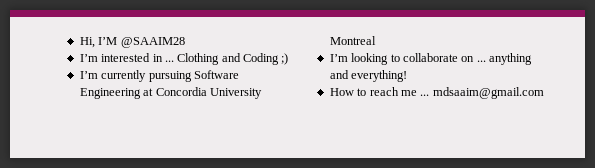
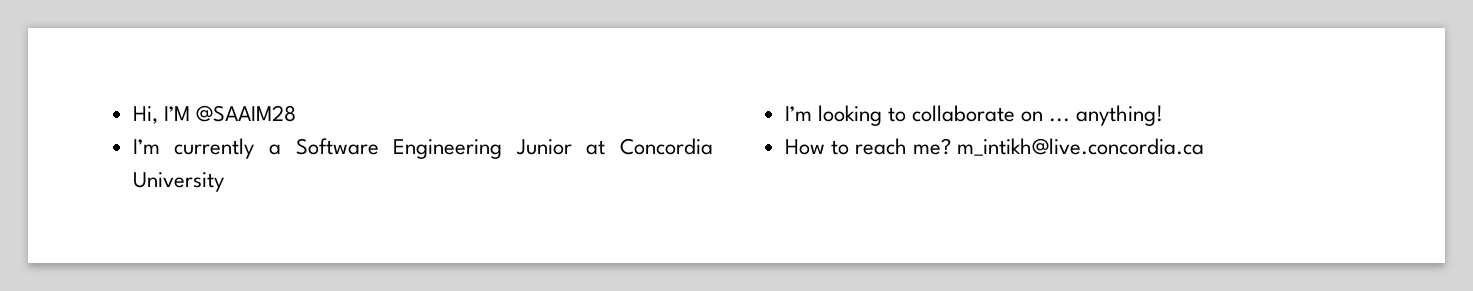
[79,53,289,65] // I’m interested in ... Clothing and Coding ;) -> (296, 113) none
[148,71,192,82] pursuing -> [268,144,281,155] a
(141, 93) none -> [515,139,572,155] Junior
[329,36,376,45] Montreal -> (224, 182) none
[489,53,532,65] [329,70,408,82] anything and everything! -> [1076,105,1164,126] anything!
[400,87,544,99] me ... mdsaaim@gmail.com -> [912,138,1205,156] me? m_intikh@live.concordia.ca

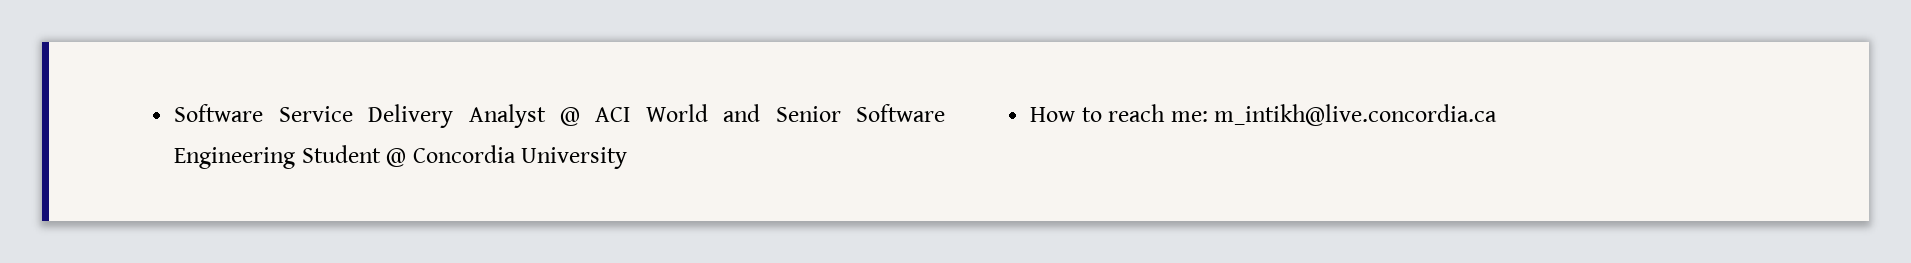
[132,105,296,124] [132,138,714,159] [132,172,224,192] [784,105,1164,126] Hi, I’M @SAAIM28 // I’m currently a Software Engineering Junior at Concordia University // I’m looking to collaborate on ... anything! -> [174,104,945,128] [174,145,628,169] Software Service Delivery Analyst @ ACI World and Senior Software Engineering Student @ Concordia University
[912,138,951,155] me? -> [1170,111,1208,122] me:

